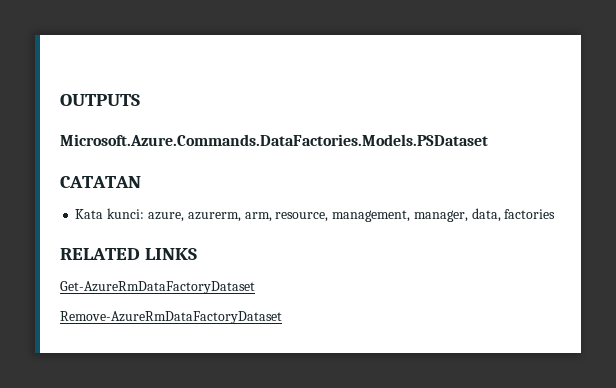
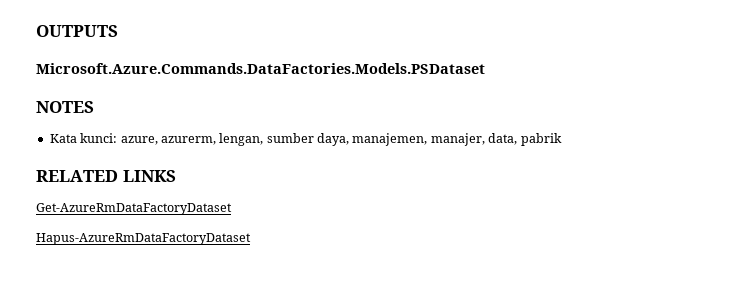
[60,176,141,188] CATATAN -> [36,101,94,113] NOTES
[244,208,556,222] arm, resource, management, manager, data, factories -> [219,133,562,146] lengan, sumber daya, manajemen, manajer, data, pabrik
[60,311,282,324] Remove-AzureRmDataFactoryDataset -> [36,233,251,245] Hapus-AzureRmDataFactoryDataset

